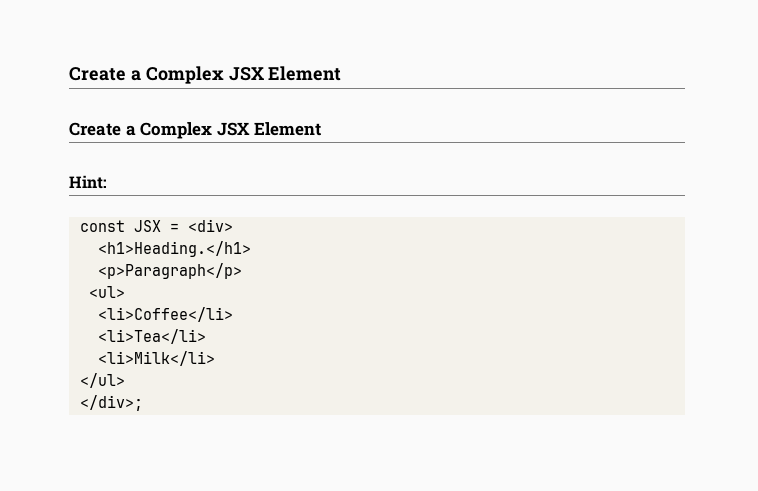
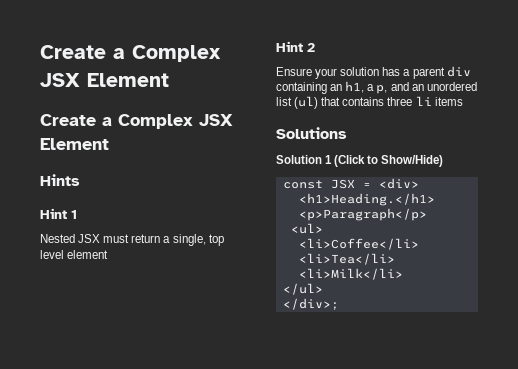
[69,175,107,189] Hint: -> [40,174,80,186] [40,208,77,219] [40,234,224,246] [40,250,109,259] [276,41,315,52] [276,66,471,79] [276,81,477,94] [276,96,463,109] [276,127,347,139] [276,155,444,167] Hints // Hint 1 // Nested JSX must return a single, top level element // Hint 2 // Ensure your solution has a parent div containing an h1, a p, and an unordered list (ul) that contains three li items // Solutions // Solution 1 (Click to Show/Hide)

